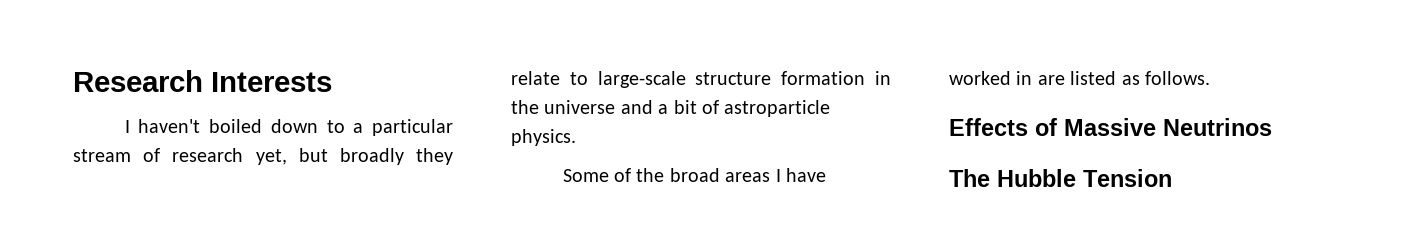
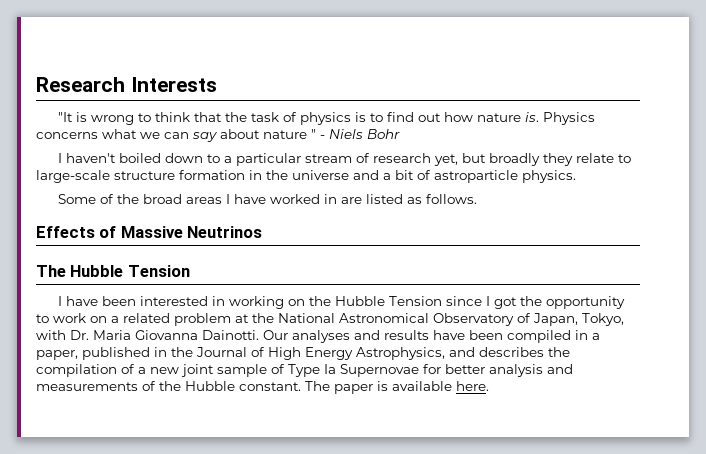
(332, 82) none -> [58,112,596,125] [36,129,400,142] // "It is wrong to think that the task of physics is to find out how nature is. Physics concerns what we can say about nature " - Niels Bohr
(1172, 178) none -> [58,296,626,309] [36,313,624,326] [36,330,600,343] [36,347,570,360] [36,364,573,377] [36,381,489,394] // I have been interested in working on the Hubble Tension since I got the opportunity to work on a related problem at the National Astronomical Observatory of Japan, Tokyo, with Dr. Maria Giovanna Dainotti. Our analyses and results have been compiled in a paper, published in the Journal of High Energy Astrophysics, and describes the compilation of a new joint sample of Type Ia Supernovae for better analysis and measurements of the Hubble constant. The paper is available here.

